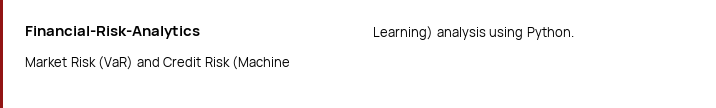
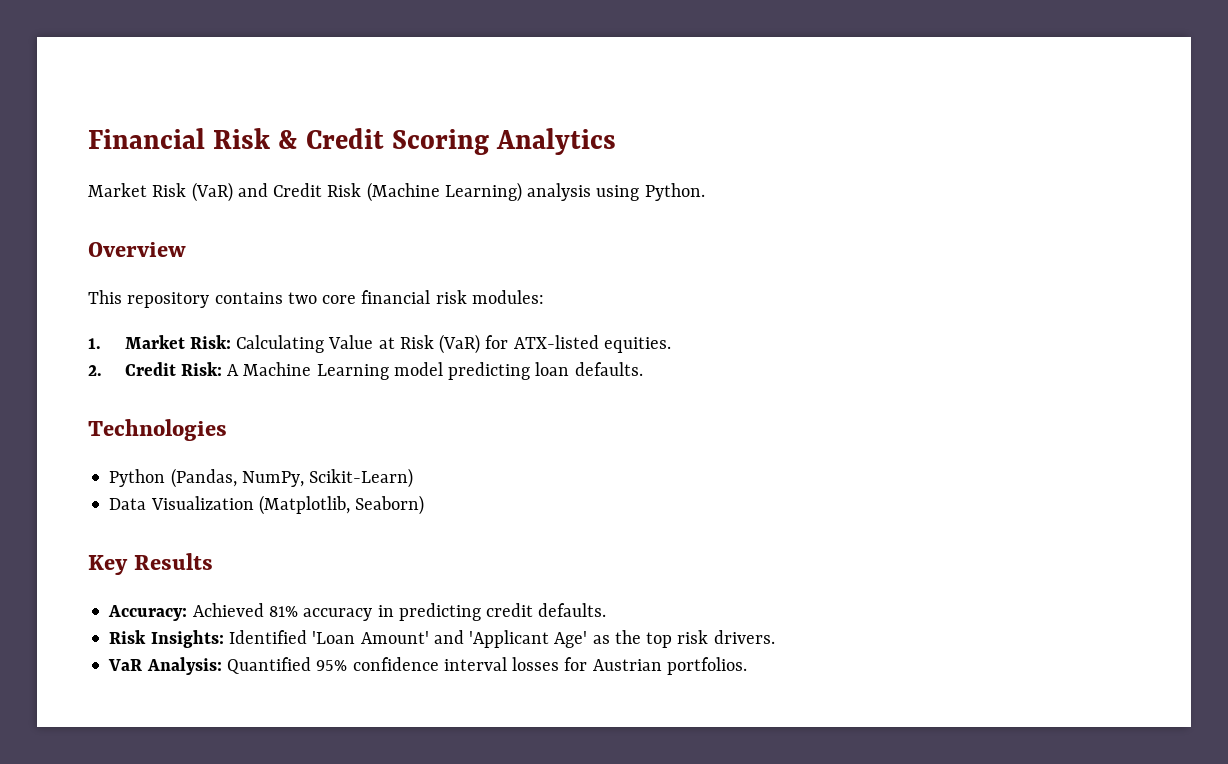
[25,26,200,39] Financial-Risk-Analytics -> [88,128,617,155] Financial Risk & Credit Scoring Analytics
(574, 33) none -> [88,242,186,257] [88,290,544,308] [88,334,671,354] [88,362,643,380] [88,419,227,441] [109,468,414,488] [109,495,425,515] [88,553,214,575] [108,603,607,621] [109,630,775,648] [108,657,747,675] // Overview // This repository contains two core financial risk modules: // 1. Market Risk: Calculating Value at Risk (VaR) for ATX-listed equities. // 2. Credit Risk: A Machine Learning model predicting loan defaults. // Technologies // Python (Pandas, NumPy, Scikit-Learn) // Data Visualization (Matplotlib, Seaborn) // Key Results // Accuracy: Achieved 81% accuracy in predicting credit defaults. // Risk Insights: Identified 'Loan Amount' and 'Applicant Age' as the top risk drivers. // VaR Analysis: Quantified 95% confidence interval losses for Austrian portfolios.

